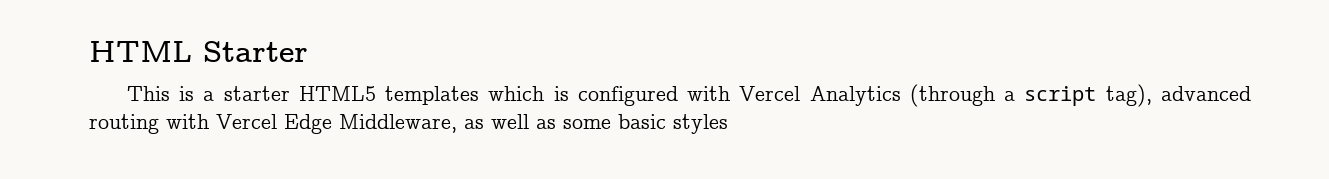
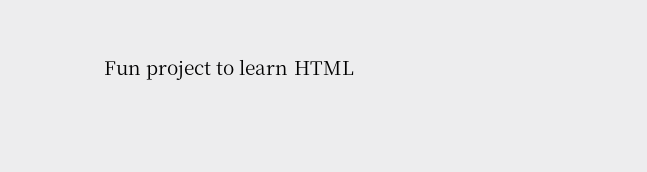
[89,41,308,62] [126,84,1251,107] [89,114,728,134] HTML Starter // This is a starter HTML5 templates which is configured with Vercel Analytics (through a script tag), advanced routing with Vercel Edge Middleware, as well as some basic styles -> [104,59,354,80] Fun project to learn HTML

